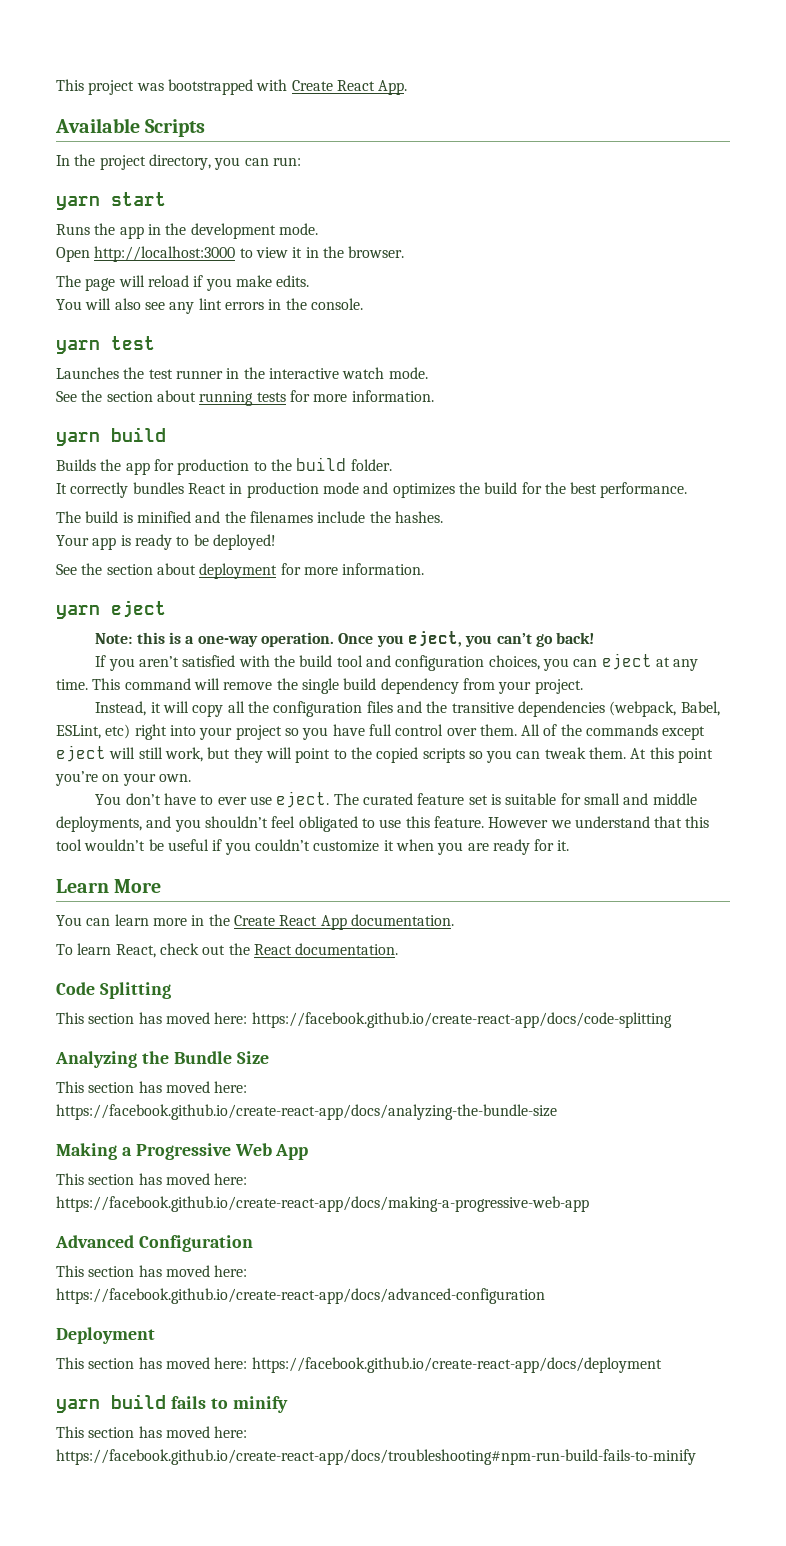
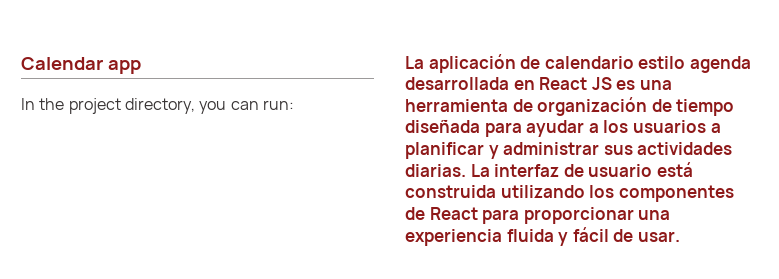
[56,79,408,95] [55,118,206,137] This project was bootstrapped with Create React App. // Available Scripts -> [21,57,141,74] Calendar app
[56,192,166,210] [56,223,318,239] [56,246,405,262] [56,275,310,291] [56,298,363,314] [56,336,155,354] [56,367,428,379] [56,390,434,406] [56,427,166,446] [56,457,392,475] [56,482,688,498] [56,511,443,523] [56,534,276,550] [56,563,425,579] [56,600,166,619] [95,631,595,647] [95,653,699,671] [56,678,583,694] [95,701,720,717] [56,724,706,740] [56,745,714,763] [55,771,191,786] [95,791,697,808] [56,816,710,832] [56,839,570,855] [56,879,162,893] [56,914,454,930] [56,943,399,958] [56,982,171,999] [56,1012,672,1028] [55,1051,269,1068] [56,1081,248,1093] [56,1104,557,1120] [56,1143,309,1160] [56,1173,248,1185] [56,1196,589,1212] [55,1235,253,1252] [56,1265,248,1277] [56,1288,545,1304] [56,1327,155,1344] [56,1357,662,1373] [56,1394,288,1413] [56,1426,248,1438] [56,1449,696,1465] yarn start // Runs the app in the development mode. // Open http://localhost:3000 to view it in the browser. // The page will reload if you make edits. // You will also see any lint errors in the console. // yarn test // Launches the test runner in the interactive watch mode. // See the section about running tests for more information. // yarn build // Builds the app for production to the build folder. // It correctly bundles React in production mode and optimizes the build for the best performance. // The build is minified and the filenames include the hashes. // Your app is ready to be deployed! // See the section about deployment for more information. // yarn eject // Note: this is a one-way operation. Once you eject, you can’t go back! // If you aren’t satisfied with the build tool and configuration choices, you can eject at any time. This command will remove the single build dependency from your project. // Instead, it will copy all the configuration files and the transitive dependencies (webpack, Babel, ESLint, etc) right into your project so you have full control over them. All of the commands except eject will still work, but they will point to the copied scripts so you can tweak them. At this point you’re on your own. // You don’t have to ever use eject. The curated feature set is suitable for small and middle deployments, and you shouldn’t feel obligated to use this feature. However we understand that this tool wouldn’t be useful if you couldn’t customize it when you are ready for it. // Learn More // You can learn more in the Create React App documentation. // To learn React, check out the React documentation. // Code Splitting // This section has moved here: https://facebook.github.io/create-react-app/docs/code-splitting // Analyzing the Bundle Size // This section has moved here: https://facebook.github.io/create-react-app/docs/analyzing-the-bundle-size // Making a Progressive Web App // This section has moved here: https://facebook.github.io/create-react-app/docs/making-a-progressive-web-app // Advanced Configuration // This section has moved here: https://facebook.github.io/create-react-app/docs/advanced-configuration // Deployment // This section has moved here: https://facebook.github.io/create-react-app/docs/deployment // yarn build fails to minify // This section has moved here: https://facebook.github.io/create-react-app/docs/troubleshooting#npm-run-build-fails-to-minify -> [405,54,751,73] [405,77,672,90] [405,97,735,116] [405,119,721,137] [405,142,733,159] [405,162,693,177] [405,185,734,202] [405,207,671,224] [405,227,680,246] La aplicación de calendario estilo agenda desarrollada en React JS es una herramienta de organización de tiempo diseñada para ayudar a los usuarios a planificar y administrar sus actividades diarias. La interfaz de usuario está construida utilizando los componentes de React para proporcionar una experiencia fluida y fácil de usar.

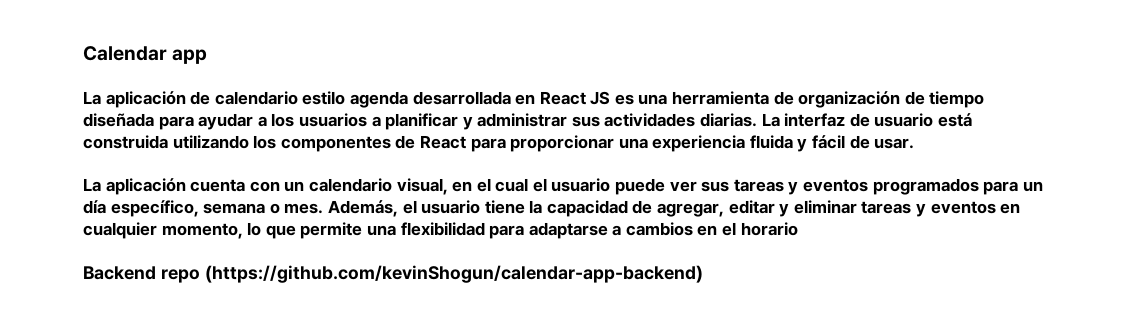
[21,98,294,114] // In the project directory, you can run: -> (208, 56) none
(680, 236) none -> [83,178,1043,195] [83,200,1021,217] [83,222,798,239] [83,265,703,283] // La aplicación cuenta con un calendario visual, en el cual el usuario puede ver sus tareas y eventos programados para un día específico, semana o mes. Además, el usuario tiene la capacidad de agregar, editar y eliminar tareas y eventos en cualquier momento, lo que permite una flexibilidad para adaptarse a cambios en el horario // Backend repo (https://github.com/kevinShogun/calendar-app-backend)

